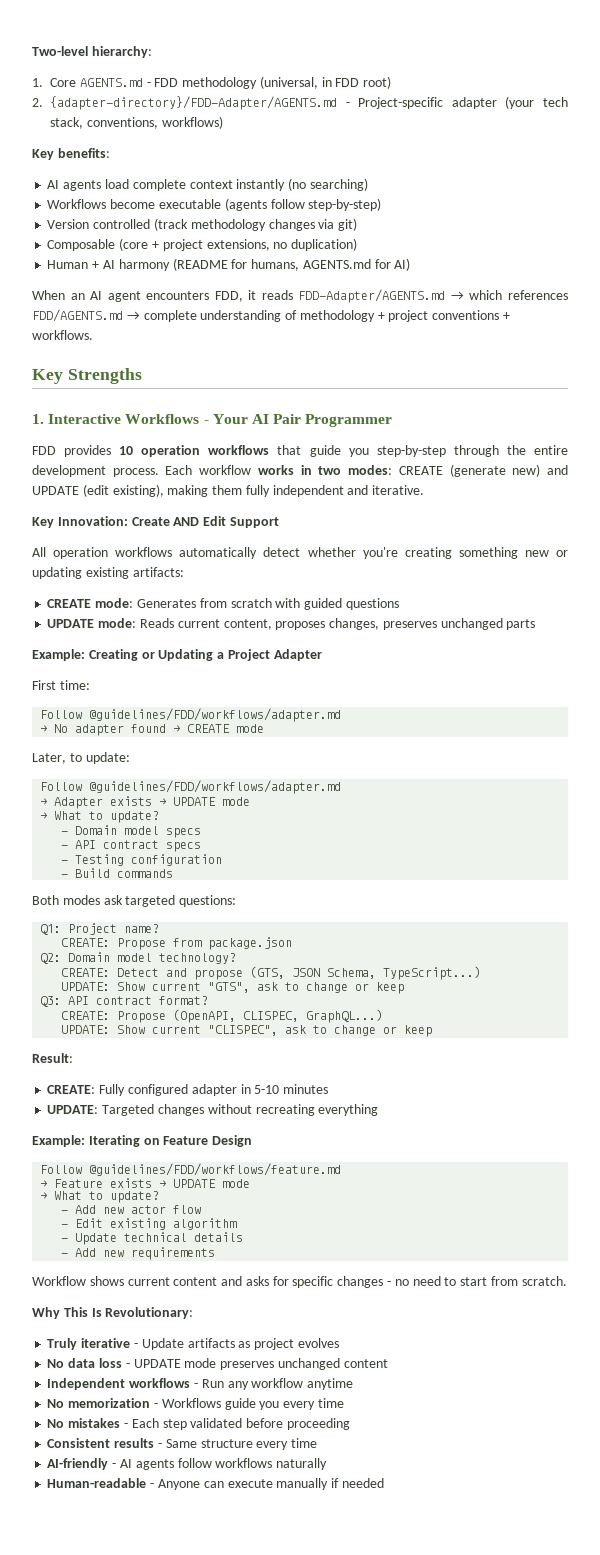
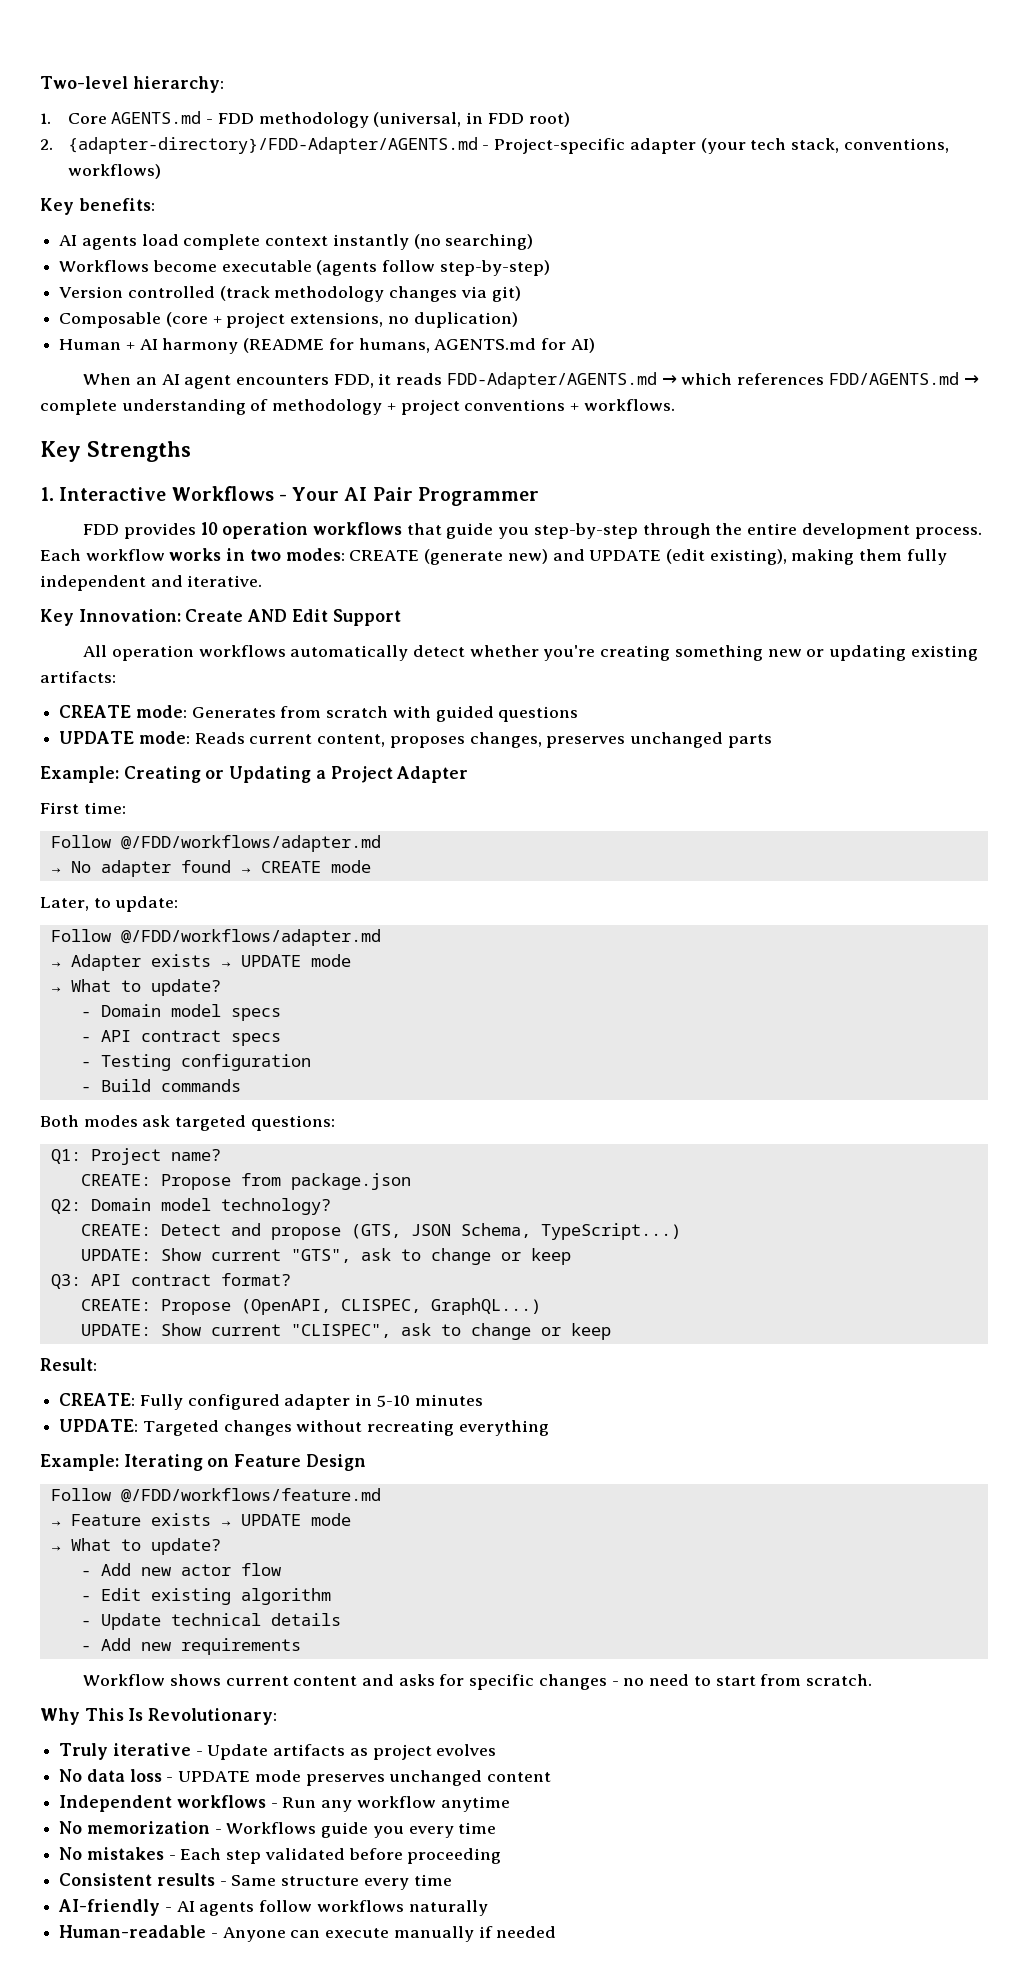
[89,708,342,722] @guidelines/FDD/workflows/adapter.md -> [120,835,381,852] @/FDD/workflows/adapter.md
[89,780,342,794] @guidelines/FDD/workflows/adapter.md -> [120,929,381,946] @/FDD/workflows/adapter.md
[89,1163,342,1176] @guidelines/FDD/workflows/feature.md -> [120,1488,381,1503] @/FDD/workflows/feature.md

